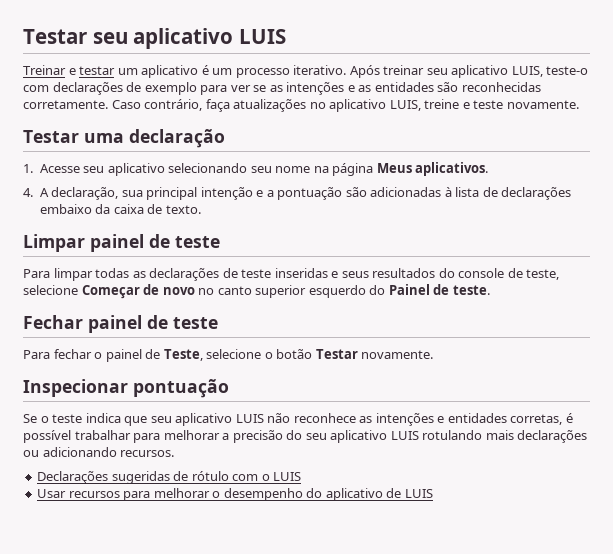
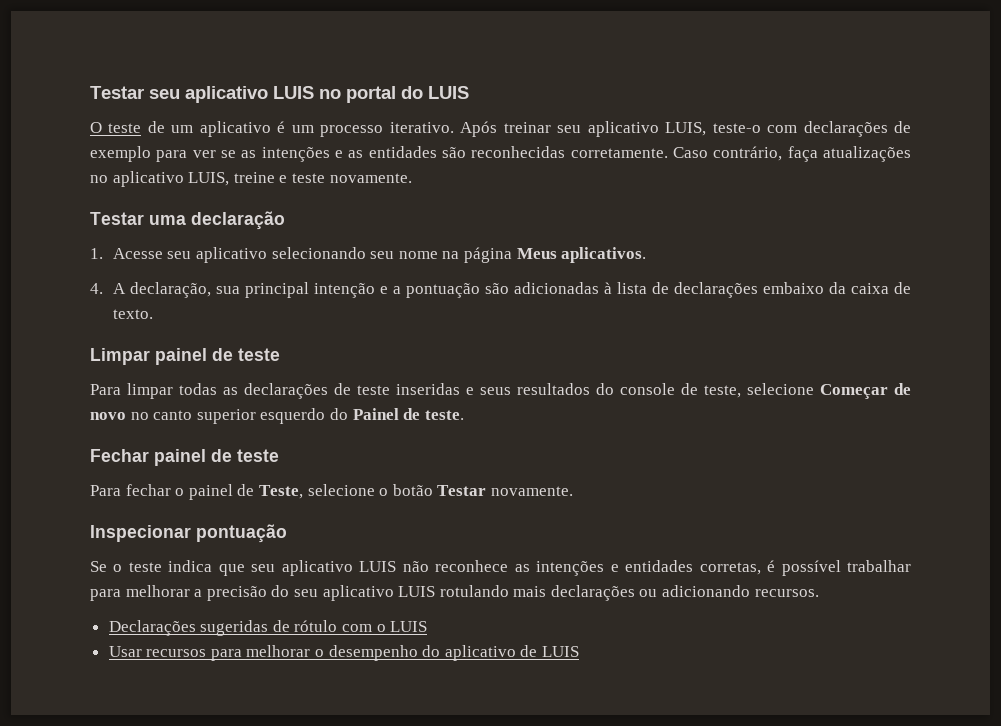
[23,65,116,75] // Treinar e testar -> [319,86,469,103] [90,121,165,133] no portal do LUIS // O teste de

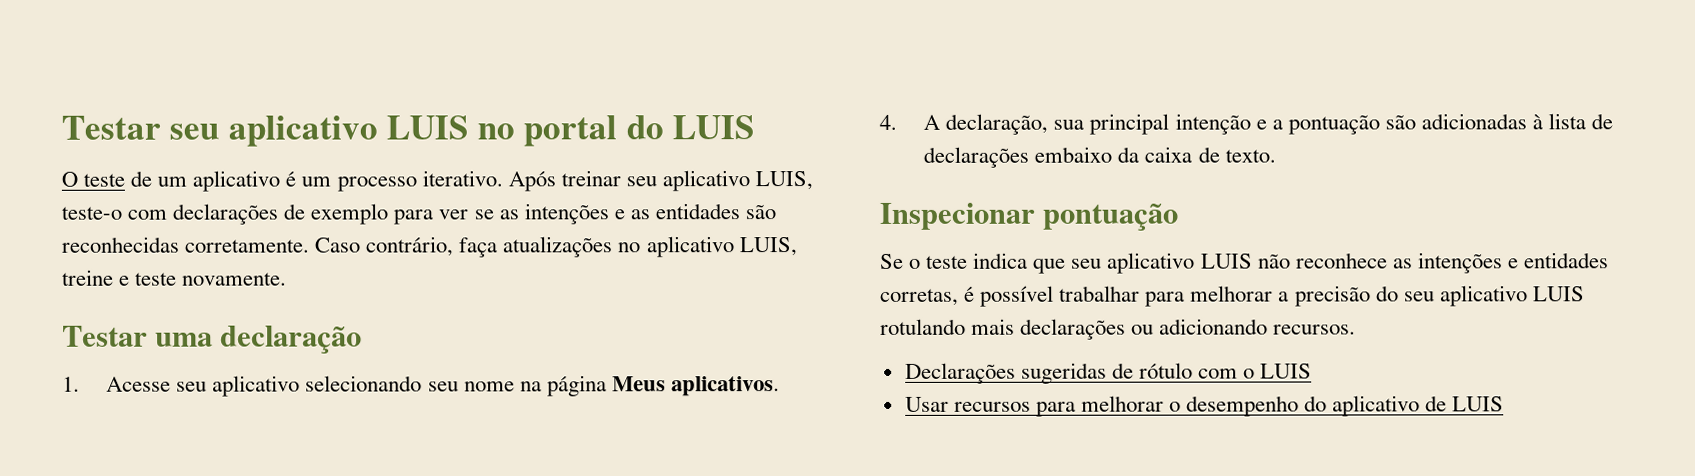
[90,348,280,365] [90,383,911,399] [90,408,464,424] [90,449,279,466] [90,484,573,500] // Limpar painel de teste // Para limpar todas as declarações de teste inseridas e seus resultados do console de teste, selecione Começar de novo no canto superior esquerdo do Painel de teste. // Fechar painel de teste // Para fechar o painel de Teste, selecione o botão Testar novamente. -> (1276, 156) none

